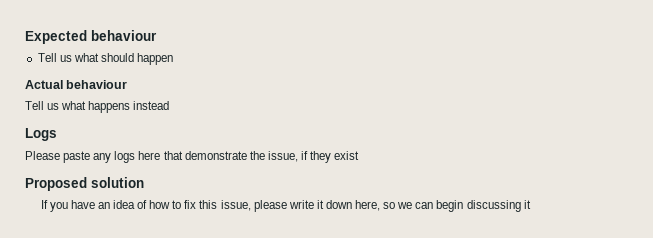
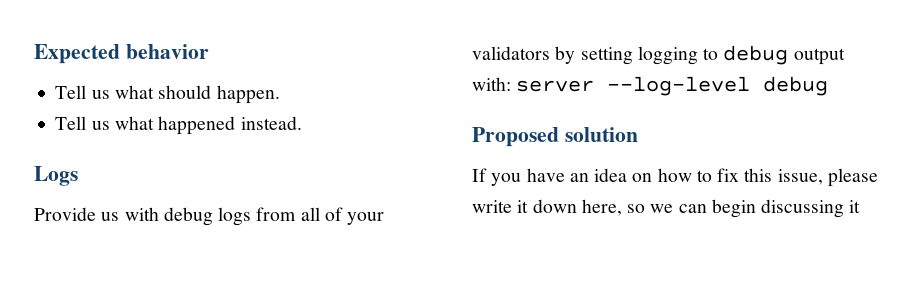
[91,30,157,41] behaviour -> [125,44,209,59] behavior
[137,53,174,65] [25,80,128,89] [25,101,170,113] happen // Actual behaviour // Tell us what happens instead -> [216,85,280,104] [55,116,302,135] happen. // Tell us what happened instead.
[25,151,360,163] Please paste any logs here that demonstrate the issue, if they exist -> [34,207,385,226] [472,45,845,65] [472,76,829,96] Provide us with debug logs from all of your validators by setting logging to debug output with: server --log-level debug
[137,200,148,209] of -> [632,173,653,182] on

